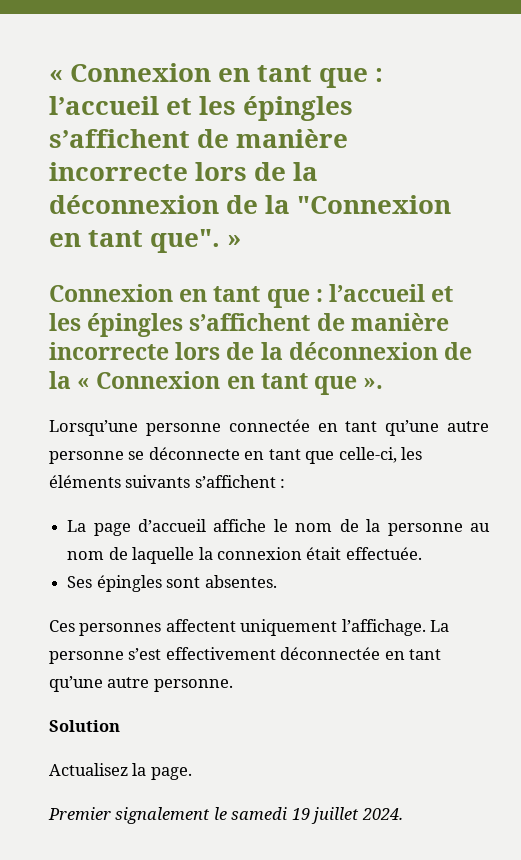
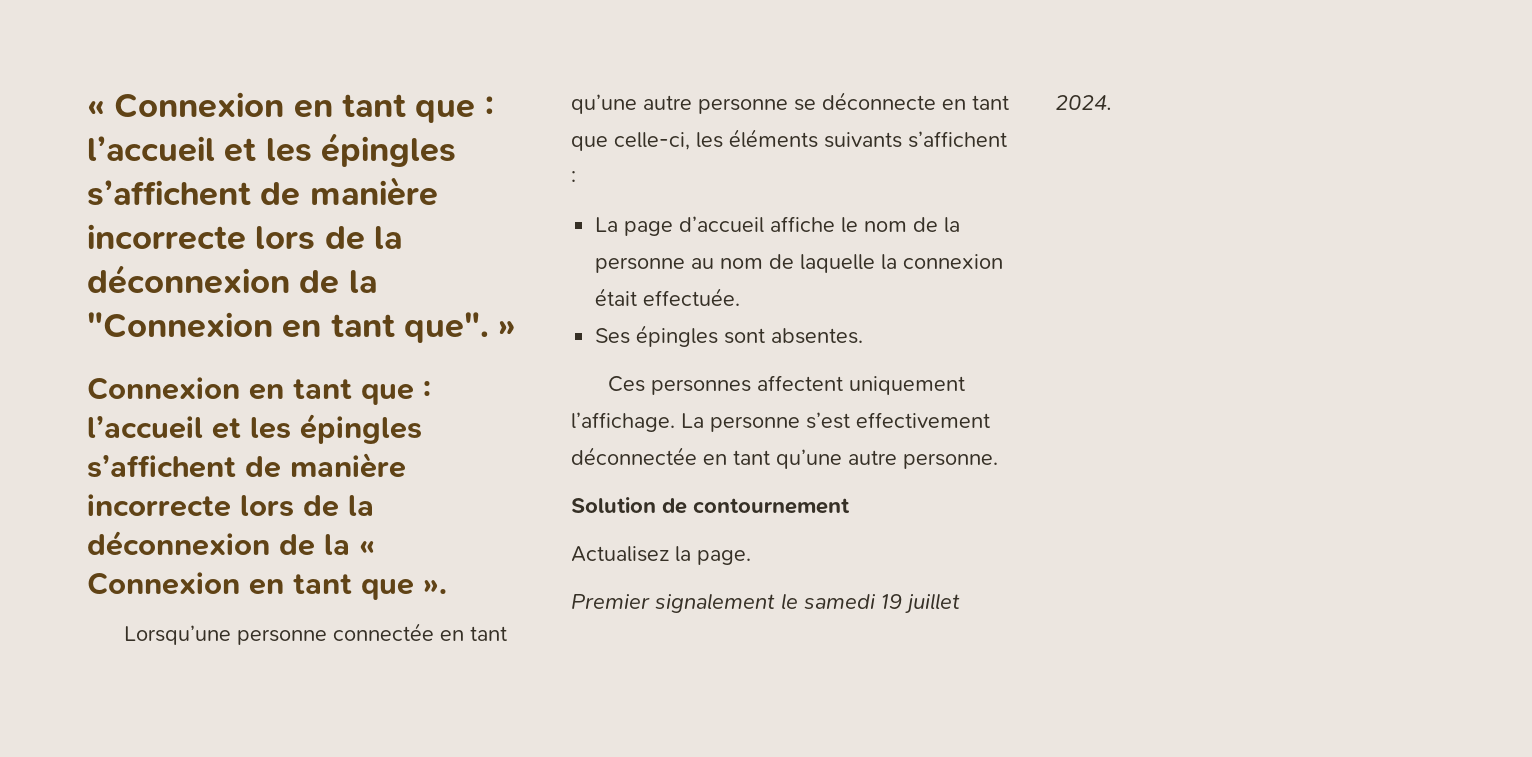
(120, 726) none -> [662,498,850,514] de contournement

